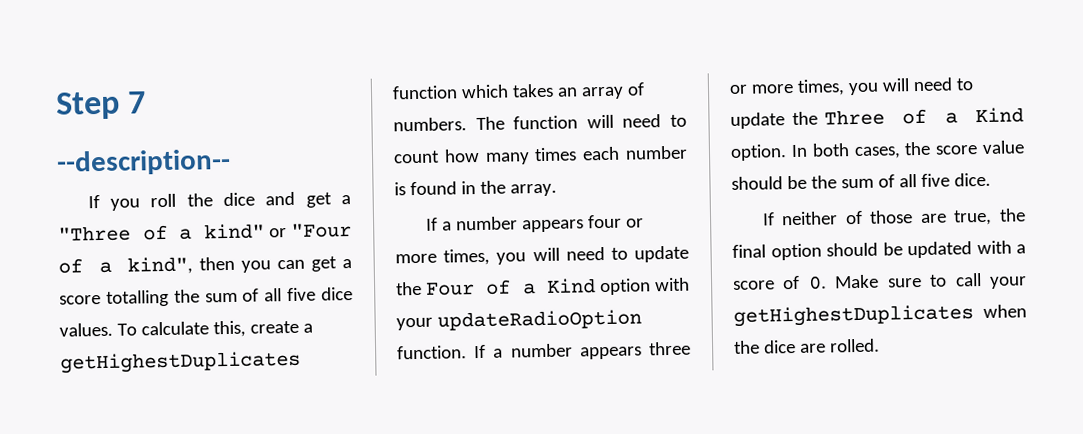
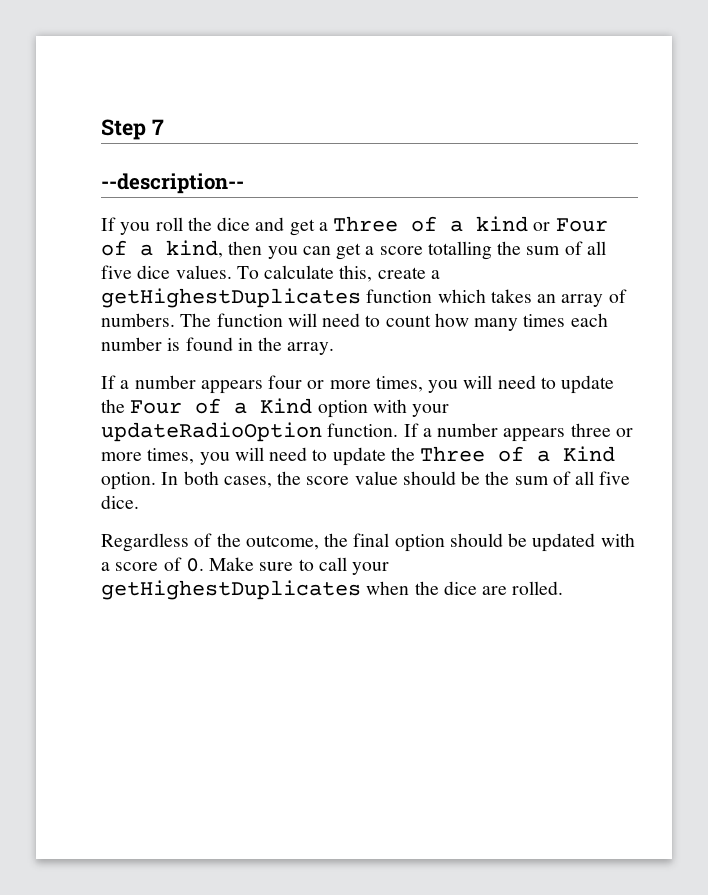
[58,223,352,242] [58,256,194,275] "Three of a kind" or "Four of a kind", -> [333,216,608,232] [101,240,223,258] Three of a kind or Four of a kind,
[761,209,993,226] If neither of those are true, -> [101,533,319,552] Regardless of the outcome,

